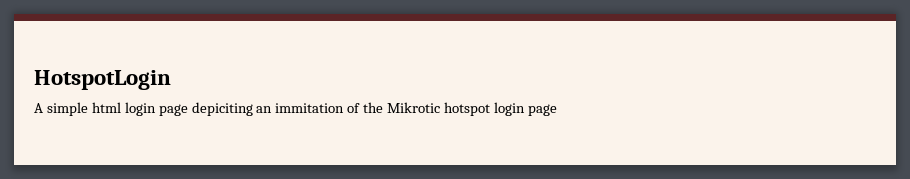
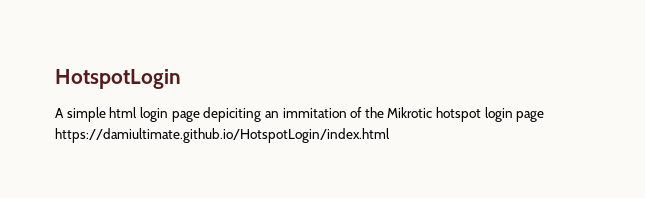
(557, 110) none -> [55,128,390,143] https://damiultimate.github.io/HotspotLogin/index.html

